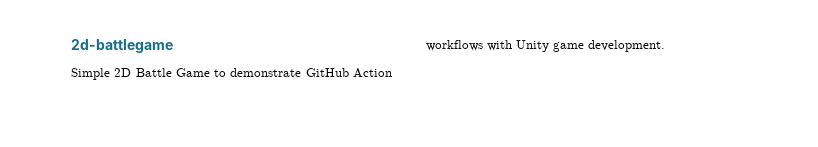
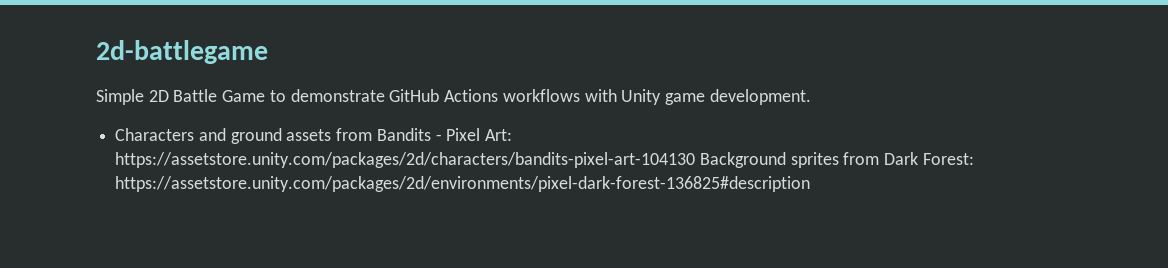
[352,68,392,78] Action -> [444,89,499,102] Actions
(665, 46) none -> [115,128,513,144] [115,152,974,168] [115,176,811,192] // Characters and ground assets from Bandits - Pixel Art: https://assetstore.unity.com/packages/2d/characters/bandits-pixel-art-104130 Background sprites from Dark Forest: https://assetstore.unity.com/packages/2d/environments/pixel-dark-forest-136825#description

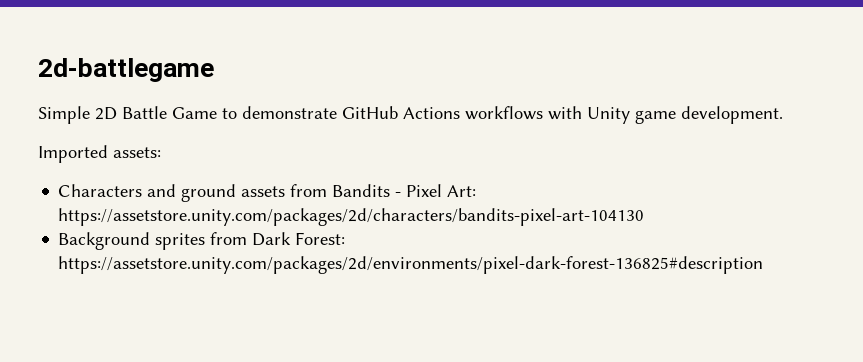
(811, 97) none -> [38,145,161,163] // Imported assets:
(696, 160) none -> (645, 217) //

